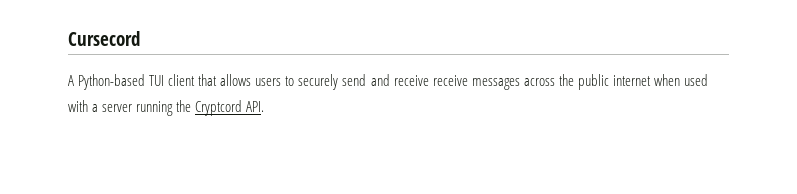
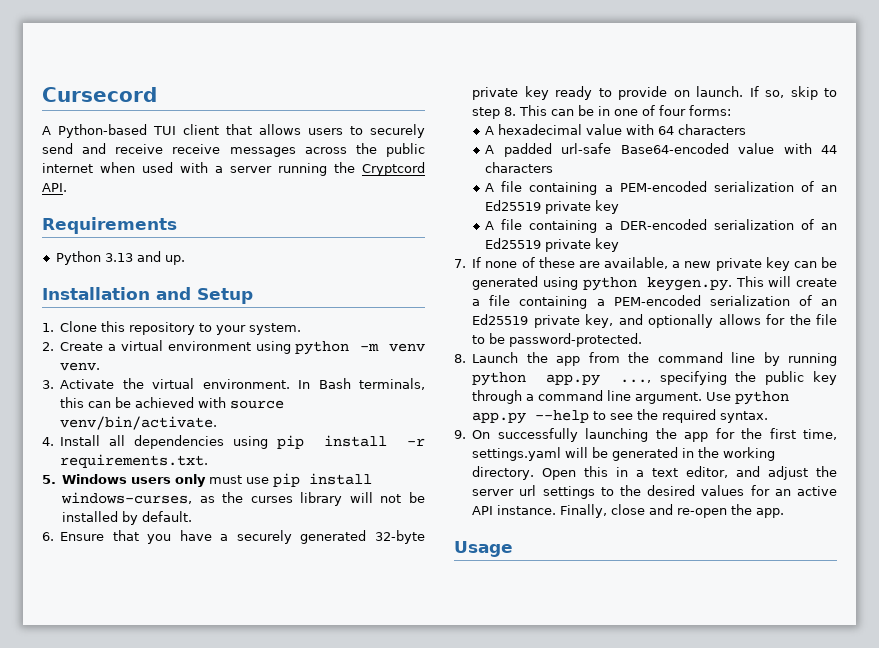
(265, 106) none -> [42,217,177,234] [55,251,185,265] [42,287,253,304] [42,321,302,335] [42,340,425,355] [60,362,101,371] [42,378,425,390] [60,397,285,409] [60,416,218,430] [42,435,425,449] [60,454,209,468] [42,473,373,487] [61,492,425,506] [62,511,193,525] [42,530,425,544] [472,86,837,100] [472,105,732,119] [485,124,747,135] [485,143,838,157] [485,162,554,173] [485,181,837,195] [485,200,620,214] [485,219,837,233] [485,238,620,252] [454,257,838,271] [472,276,837,291] [472,295,837,309] [472,314,837,328] [472,333,643,347] [454,352,837,366] [472,371,837,386] [472,390,790,405] [472,409,769,424] [454,428,837,442] [472,447,776,461] [472,466,837,480] [472,485,838,499] [472,504,785,518] [454,541,513,557] // Requirements // Python 3.13 and up. // Installation and Setup // 1. Clone this repository to your system. // 2. Create a virtual environment using python -m venv venv. // 3. Activate the virtual environment. In Bash terminals, this can be achieved with source venv/bin/activate. // 4. Install all dependencies using pip install -r requirements.txt. // 5. Windows users only must use pip install windows-curses, as the curses library will not be installed by default. // 6. Ensure that you have a securely generated 32-byte private key ready to provide on launch. If so, skip to step 8. This can be in one of four forms: // A hexadecimal value with 64 characters // A padded url-safe Base64-encoded value with 44 characters // A file containing a PEM-encoded serialization of an Ed25519 private key // A file containing a DER-encoded serialization of an Ed25519 private key // 7. If none of these are available, a new private key can be generated using python keygen.py. This will create a file containing a PEM-encoded serialization of an Ed25519 private key, and optionally allows for the file to be password-protected. // 8. Launch the app from the command line by running python app.py ..., specifying the public key through a command line argument. Use python app.py --help to see the required syntax. // 9. On successfully launching the app for the first time, settings.yaml will be generated in the working directory. Open this in a text editor, and adjust the server url settings to the desired values for an active API instance. Finally, close and re-open the app. // Usage

